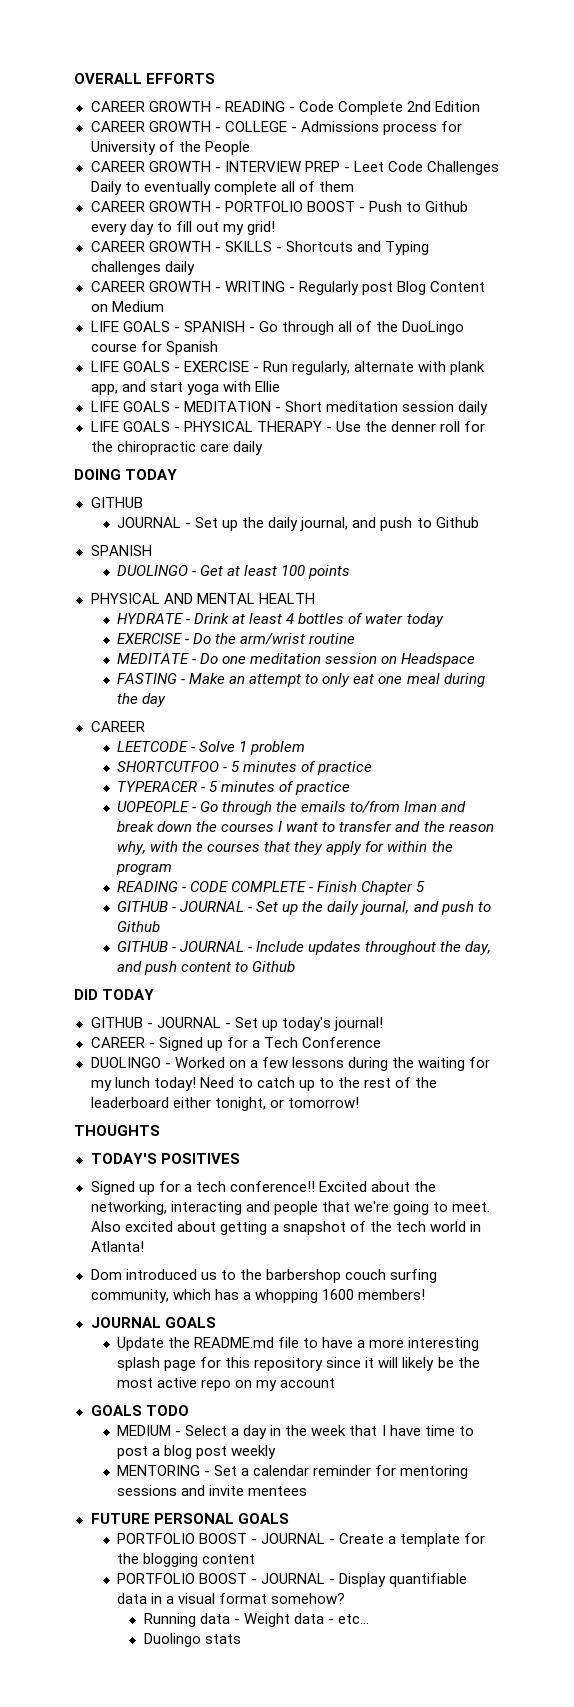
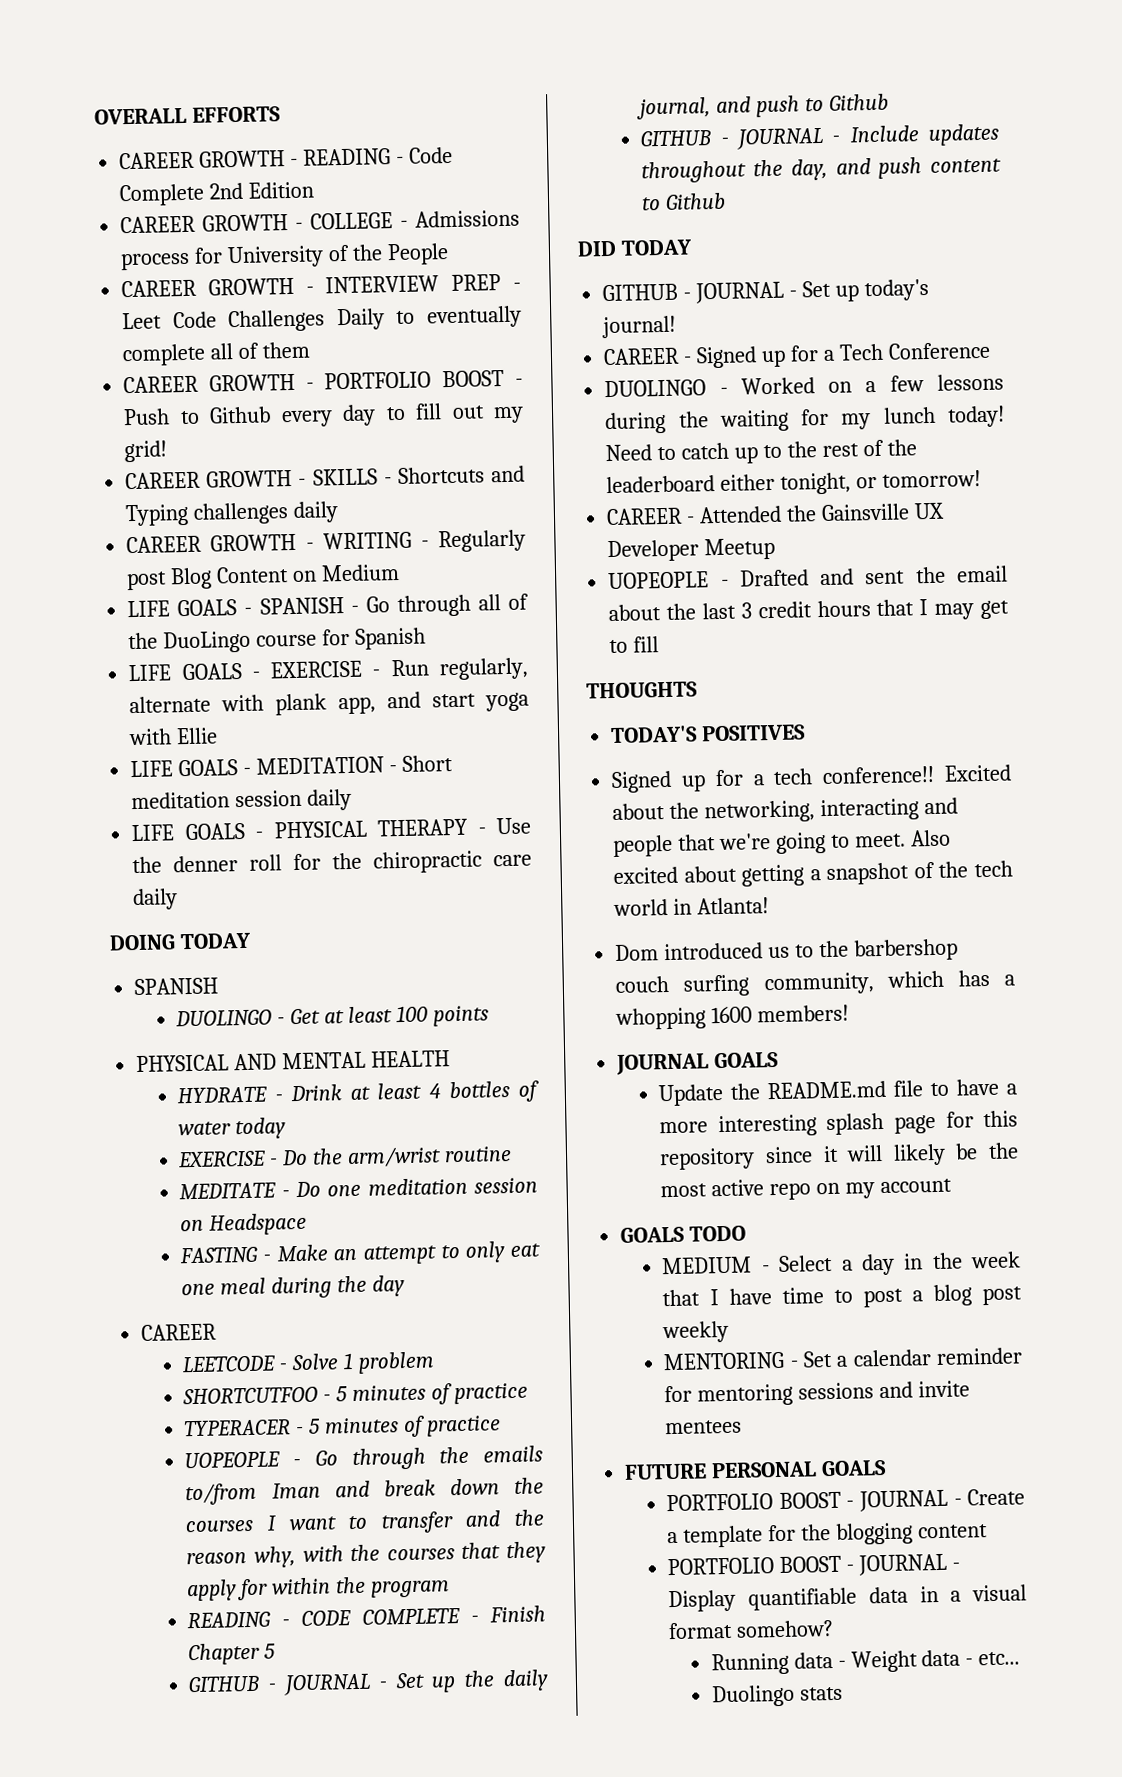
[90,497,143,508] [117,517,479,531] // GITHUB // JOURNAL - Set up the daily journal, and push to Github -> (252, 941) none
(359, 1102) none -> [606,502,945,526] [607,537,776,563] [608,565,1008,590] [608,599,1009,622] [609,636,660,654] // CAREER - Attended the Gainsville UX Developer Meetup // UOPEOPLE - Drafted and sent the email about the last 3 credit hours that I may get to fill

